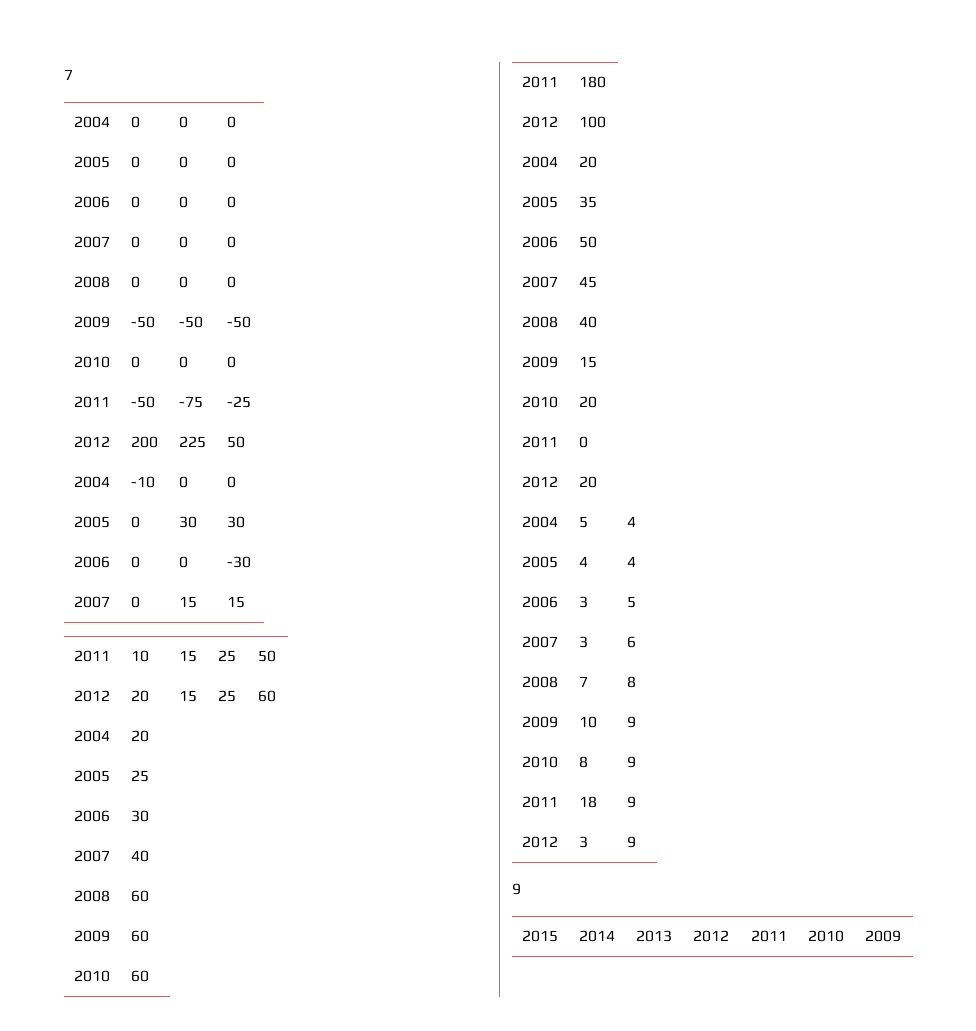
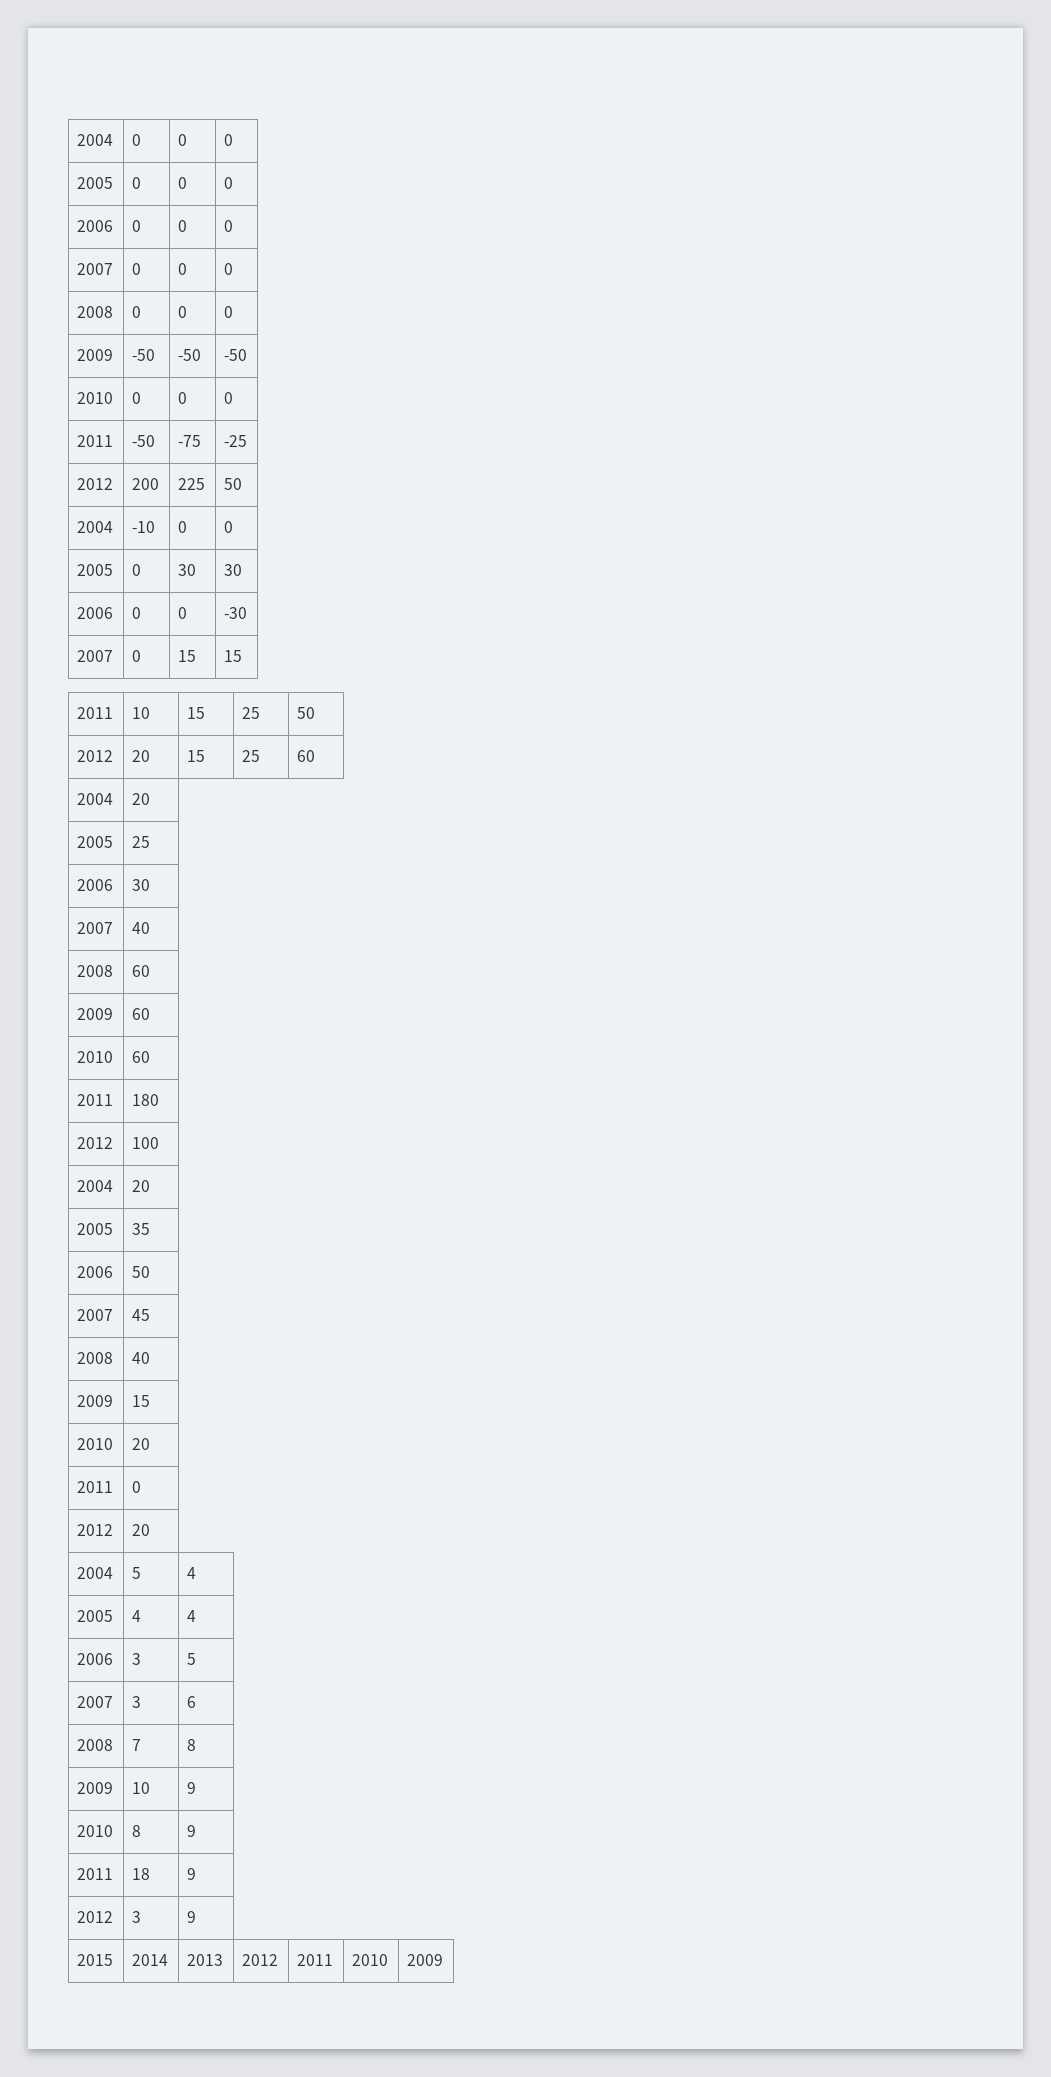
[64,69,73,80] 7 // -> (77, 140) none
[512,883,521,895] // 9 -> (197, 1917) none

